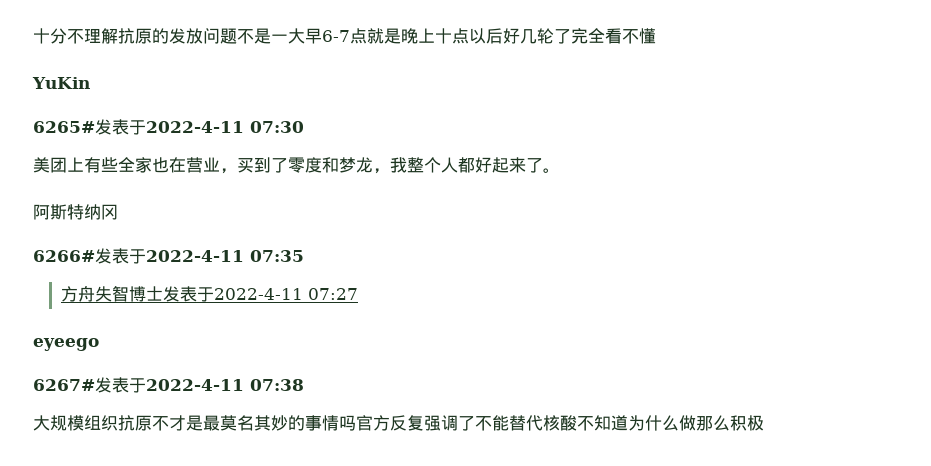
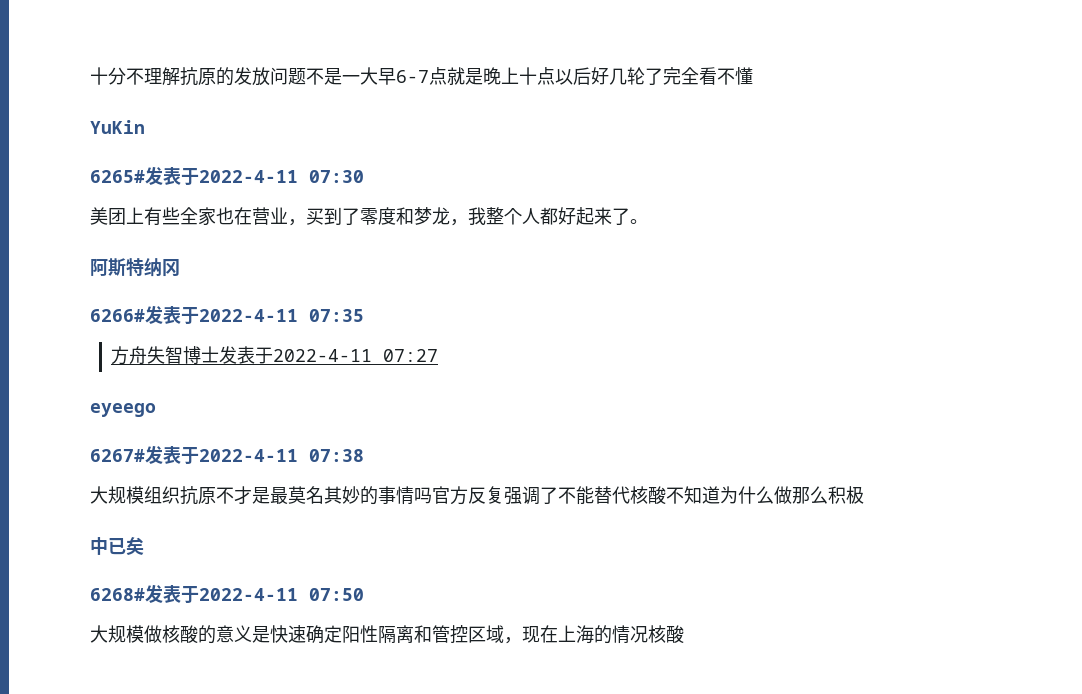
(764, 423) none -> [90,537,144,556] [90,584,364,603] [90,625,684,644] // 中已矣 // 6268#发表于2022-4-11 07:50 // 大规模做核酸的意义是快速确定阳性隔离和管控区域，现在上海的情况核酸

